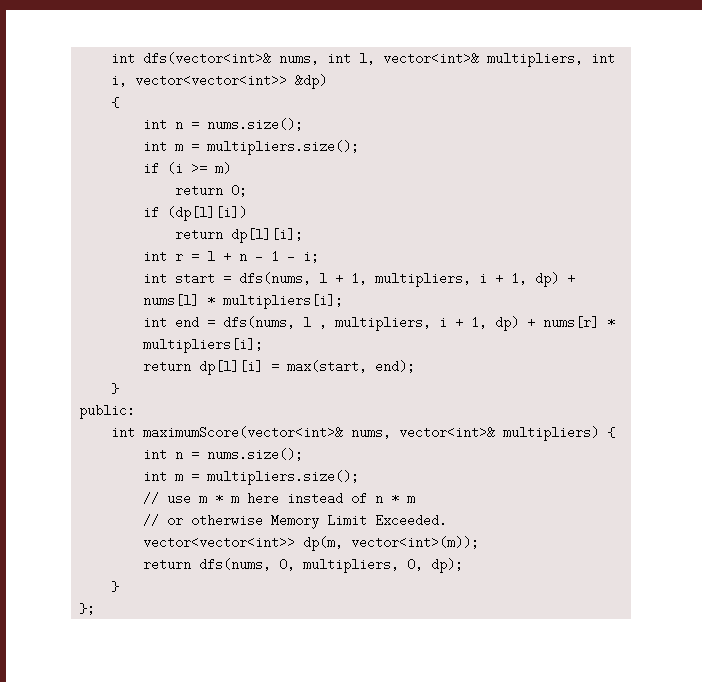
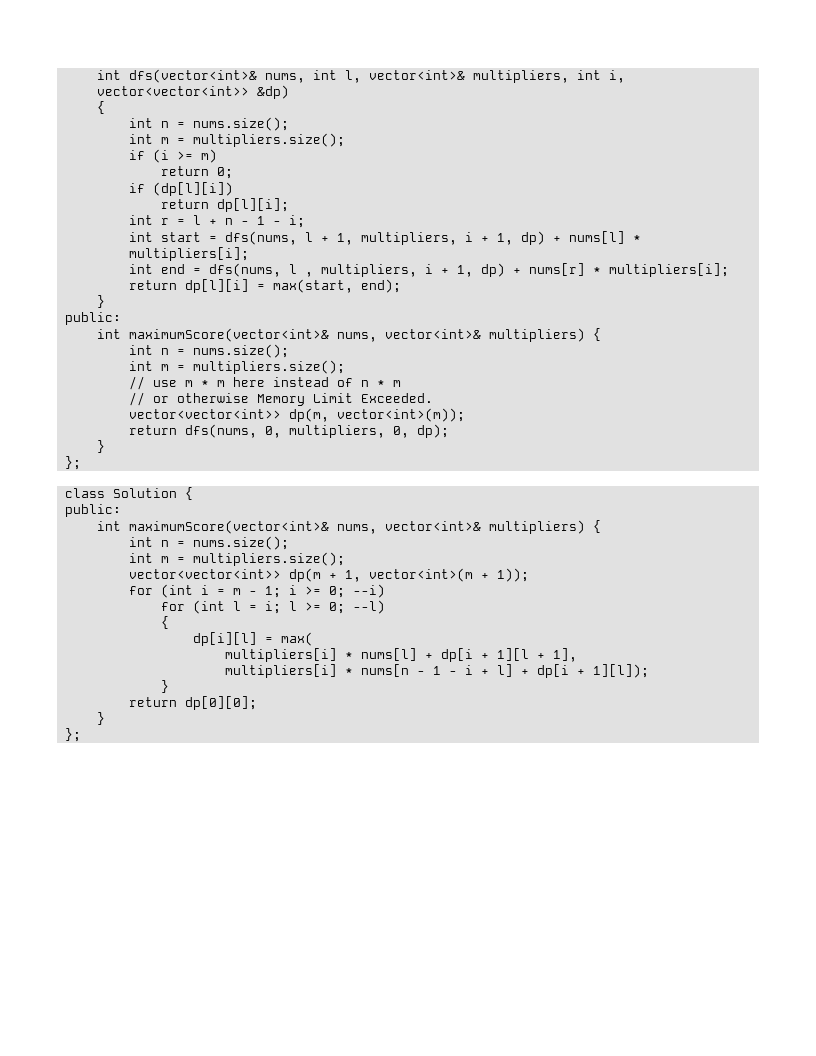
(96, 608) none -> [65,487,194,500] [65,504,122,517] [97,520,602,534] [129,536,290,550] [129,552,346,566] [129,568,530,582] [129,584,386,598] [161,600,386,614] [161,616,170,629] [193,632,314,646] [225,648,578,662] [225,664,650,678] [161,680,170,693] [129,696,258,710] [97,712,106,725] [65,728,82,742] // class Solution { // public: // int maximumScore(vector<int>& nums, vector<int>& multipliers) { // int n = nums.size(); // int m = multipliers.size(); // vector<vector<int>> dp(m + 1, vector<int>(m + 1)); // for (int i = m - 1; i >= 0; --i) // for (int l = i; l >= 0; --l) // { // dp[i][l] = max( // multipliers[i] * nums[l] + dp[i + 1][l + 1], // multipliers[i] * nums[n - 1 - i + l] + dp[i + 1][l]); // } // return dp[0][0]; // } // };

